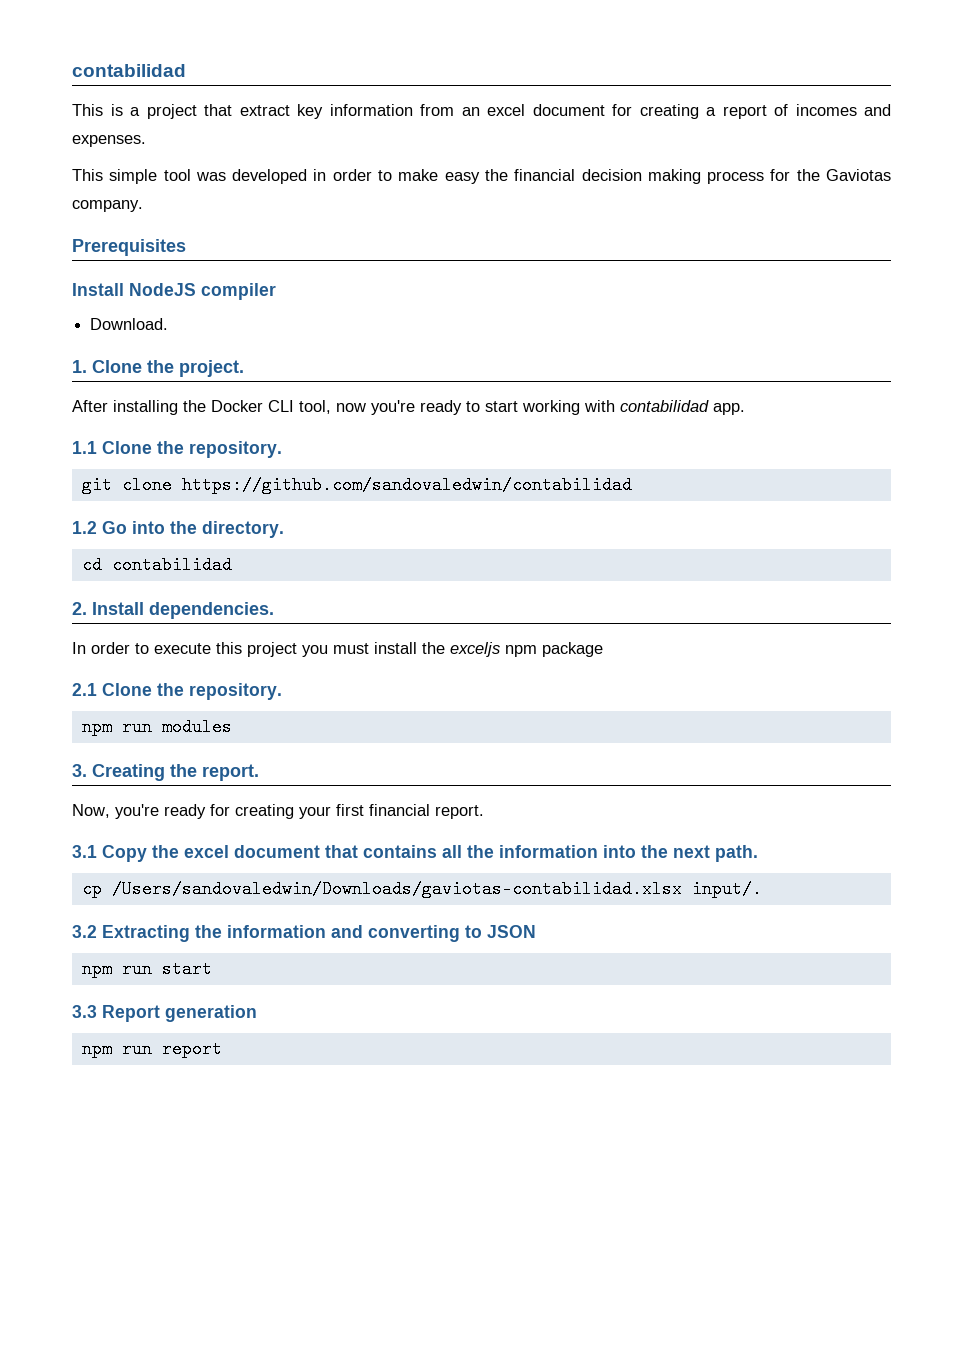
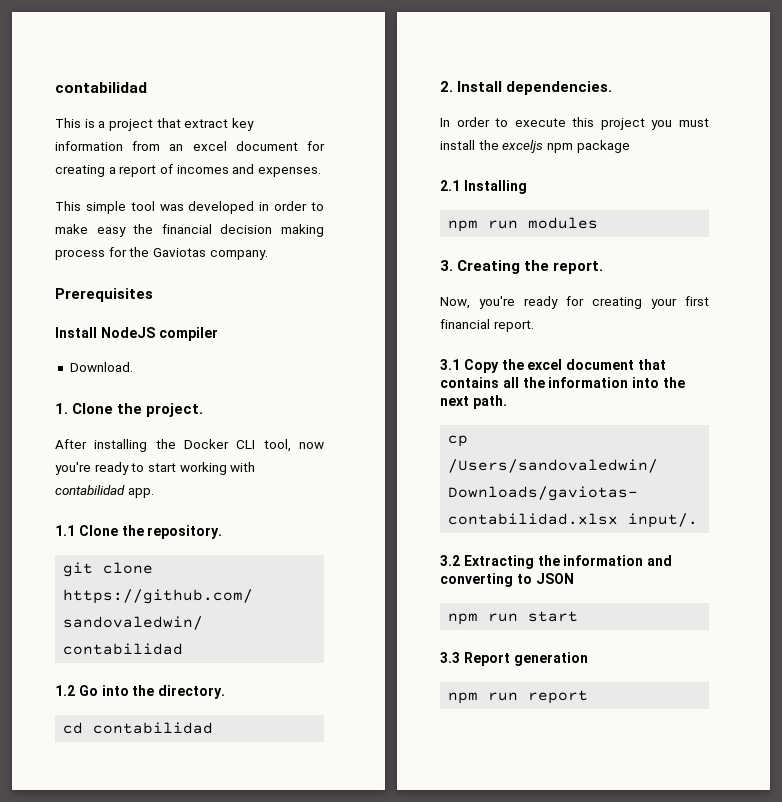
[102,683,282,700] Clone the repository. -> [463,180,527,194] Installing

